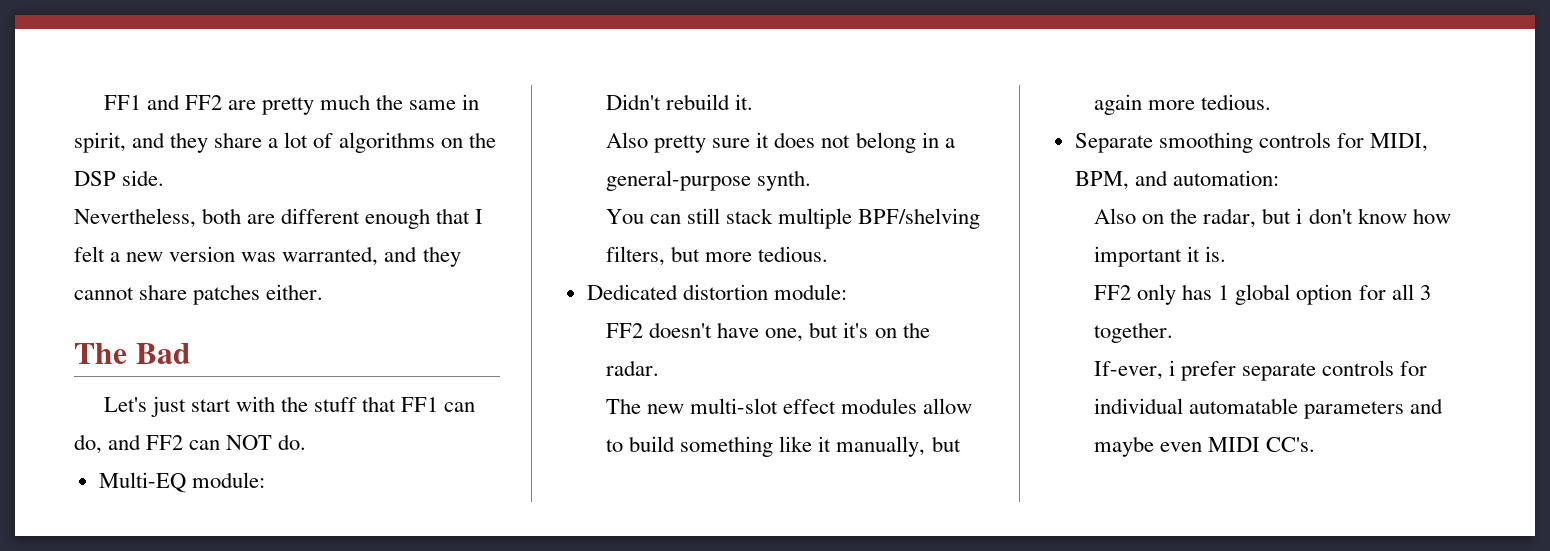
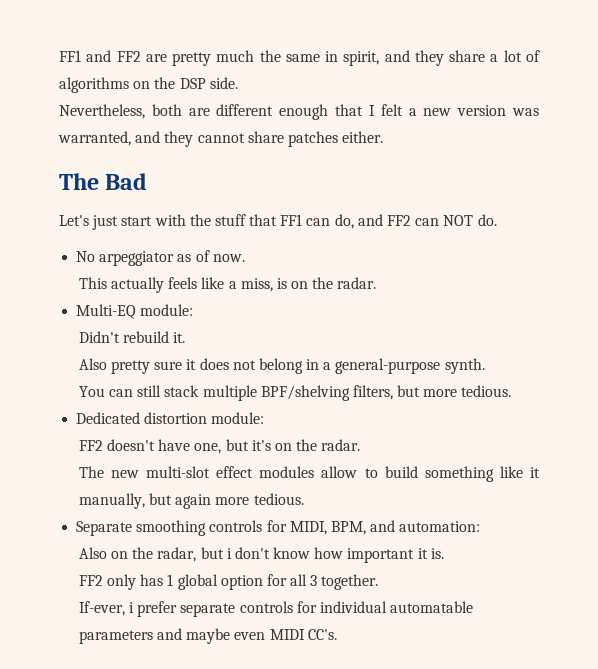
(307, 442) none -> [76,250,245,266] [78,277,377,293] // No arpeggiator as of now. // This actually feels like a miss, is on the radar.

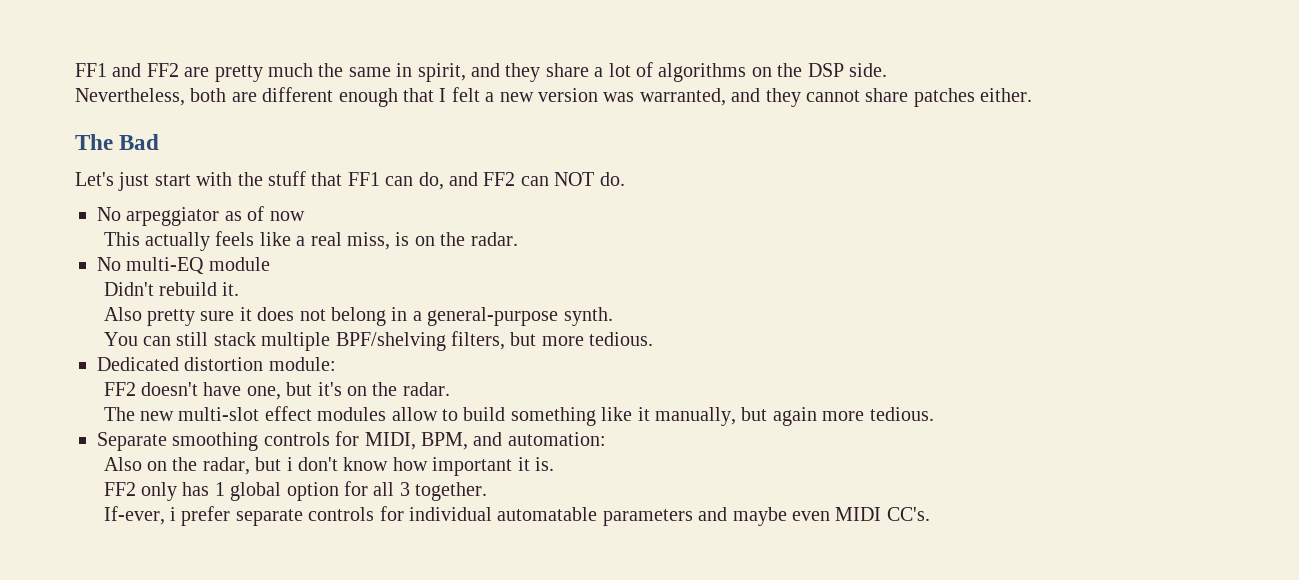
[212,254,245,262] now. -> [269,211,305,221] now
(237, 285) none -> [310,232,342,246] real
[76,304,194,319] Multi-EQ module: -> [97,257,270,274] No multi-EQ module

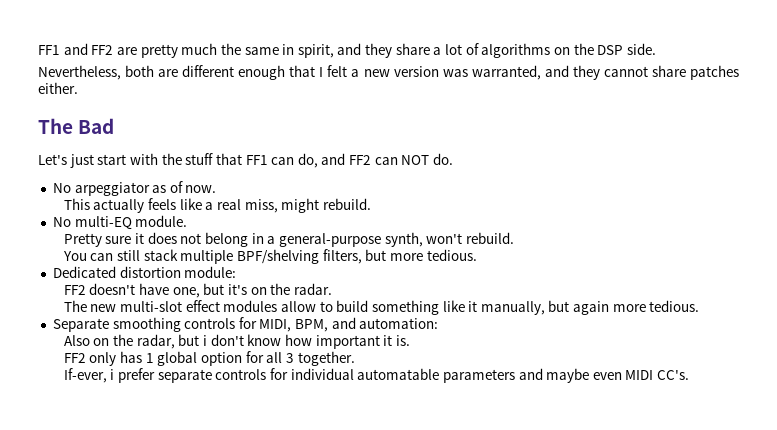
[269,211,305,221] now -> [185,185,217,193] now.
[395,232,518,246] [97,257,270,274] [103,282,240,296] [103,307,196,326] is on the radar. // No multi-EQ module // Didn't rebuild it. // Also pretty -> [281,198,371,213] [52,215,188,230] [63,233,102,247] might rebuild. // No multi-EQ module. // Pretty
[563,307,613,326] synth. -> [384,232,514,247] synth, won't rebuild.

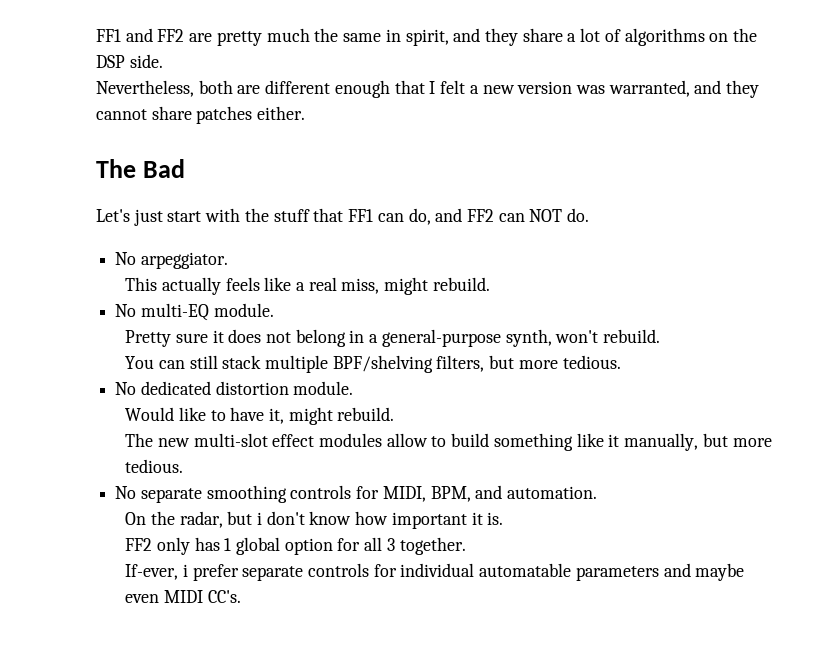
[74,181,217,196] arpeggiator as of now. -> [140,252,228,269] arpeggiator.
[52,266,237,278] [63,283,332,298] Dedicated distortion module: // FF2 doesn't have one, but it's on the radar. -> [115,381,354,395] [125,407,395,425] No dedicated distortion module. // Would like to have it, might rebuild.
[573,300,700,315] [52,318,109,332] again more tedious. // Separate -> [732,438,772,447] [125,459,184,473] [115,486,202,503] more tedious. // No separate
[359,318,439,329] [63,335,110,346] automation: // Also on -> [507,486,598,499] [125,512,147,525] automation. // On

